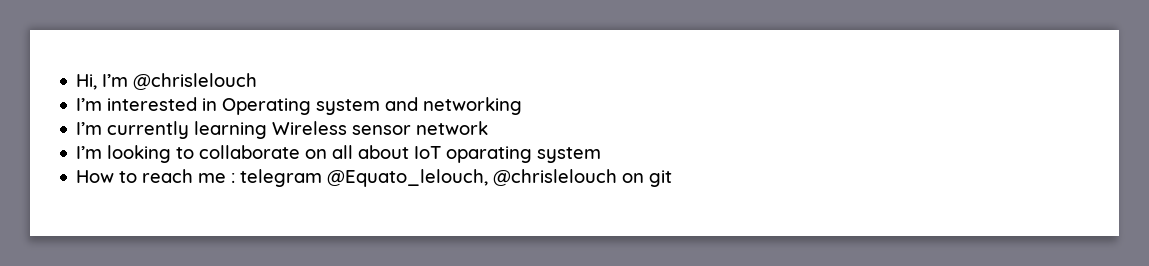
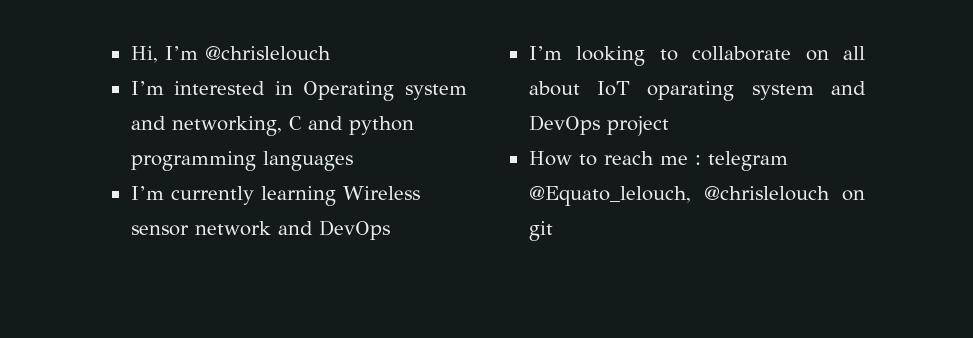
[423,97,523,115] networking -> [171,116,414,136] [130,151,353,171] networking, C and python programming languages
(489, 128) none -> [277,220,390,240] and DevOps
(602, 155) none -> [831,81,866,95] [528,115,669,136] and DevOps project

